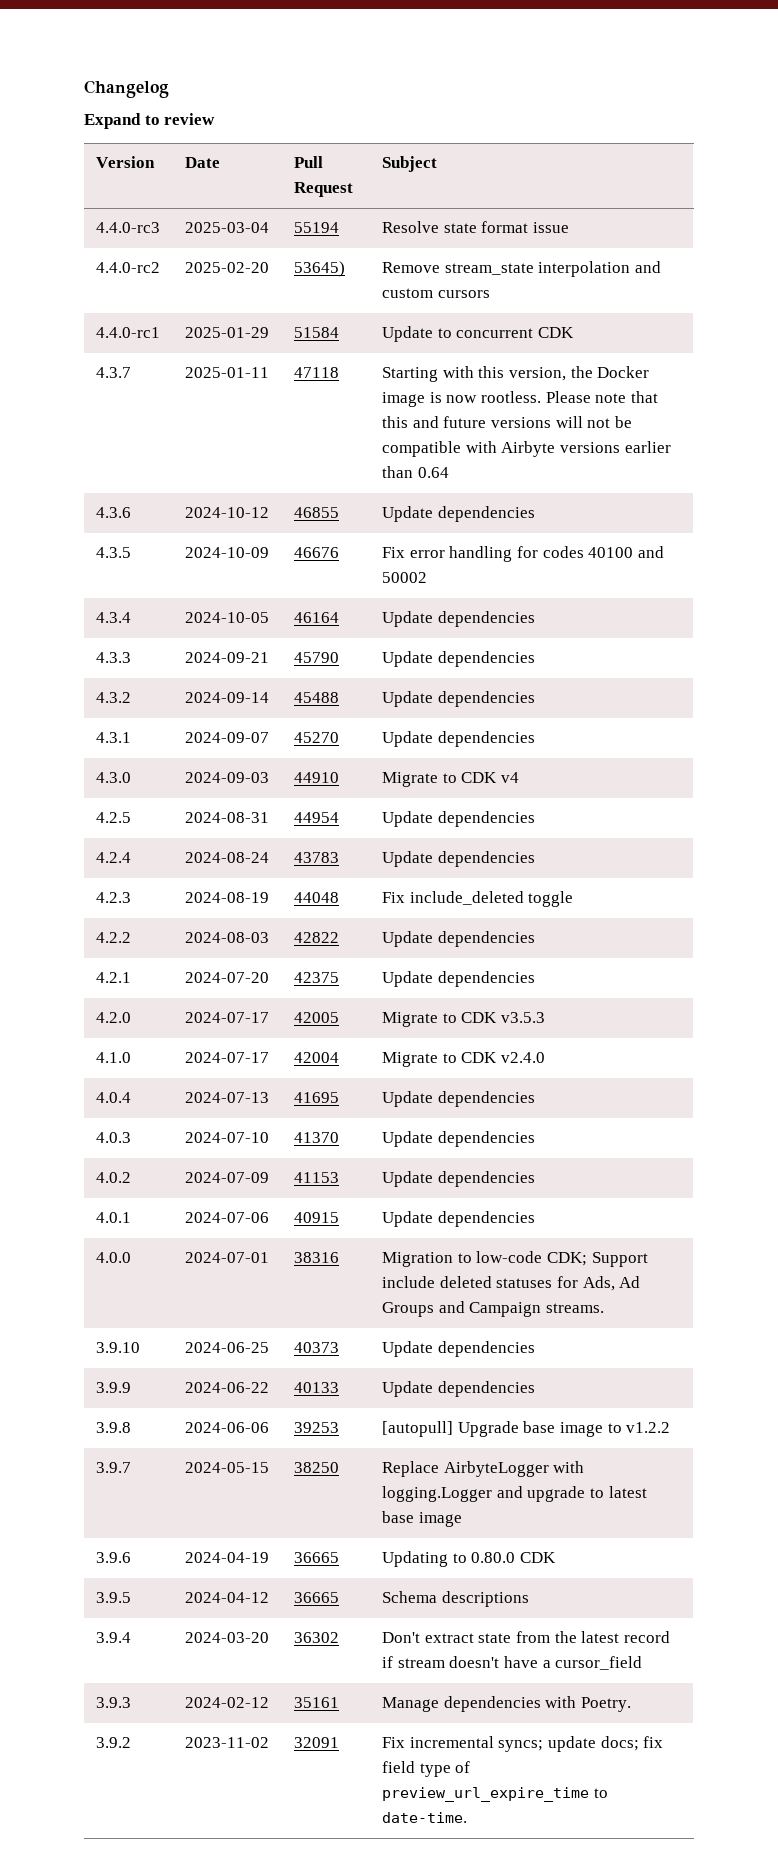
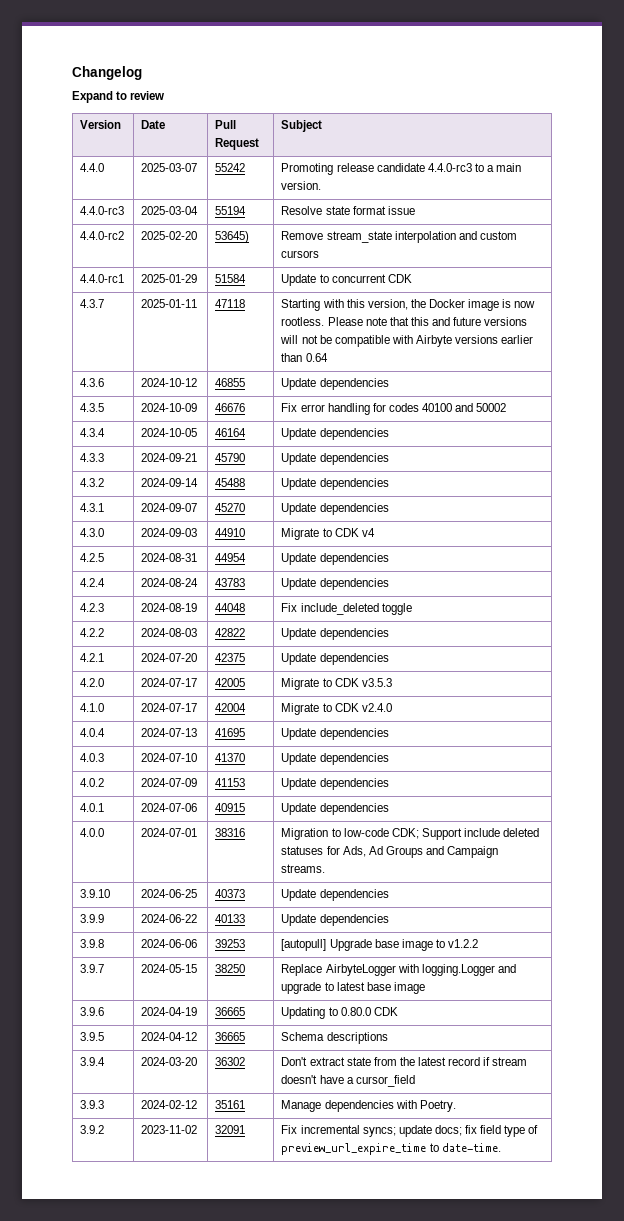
(438, 164) none -> [80,163,105,172] [141,163,198,172] [215,163,246,172] [281,163,522,175] [281,181,322,190] // 4.4.0 | 2025-03-07 | 55242 | Promoting release candidate 4.4.0-rc3 to a main version.

